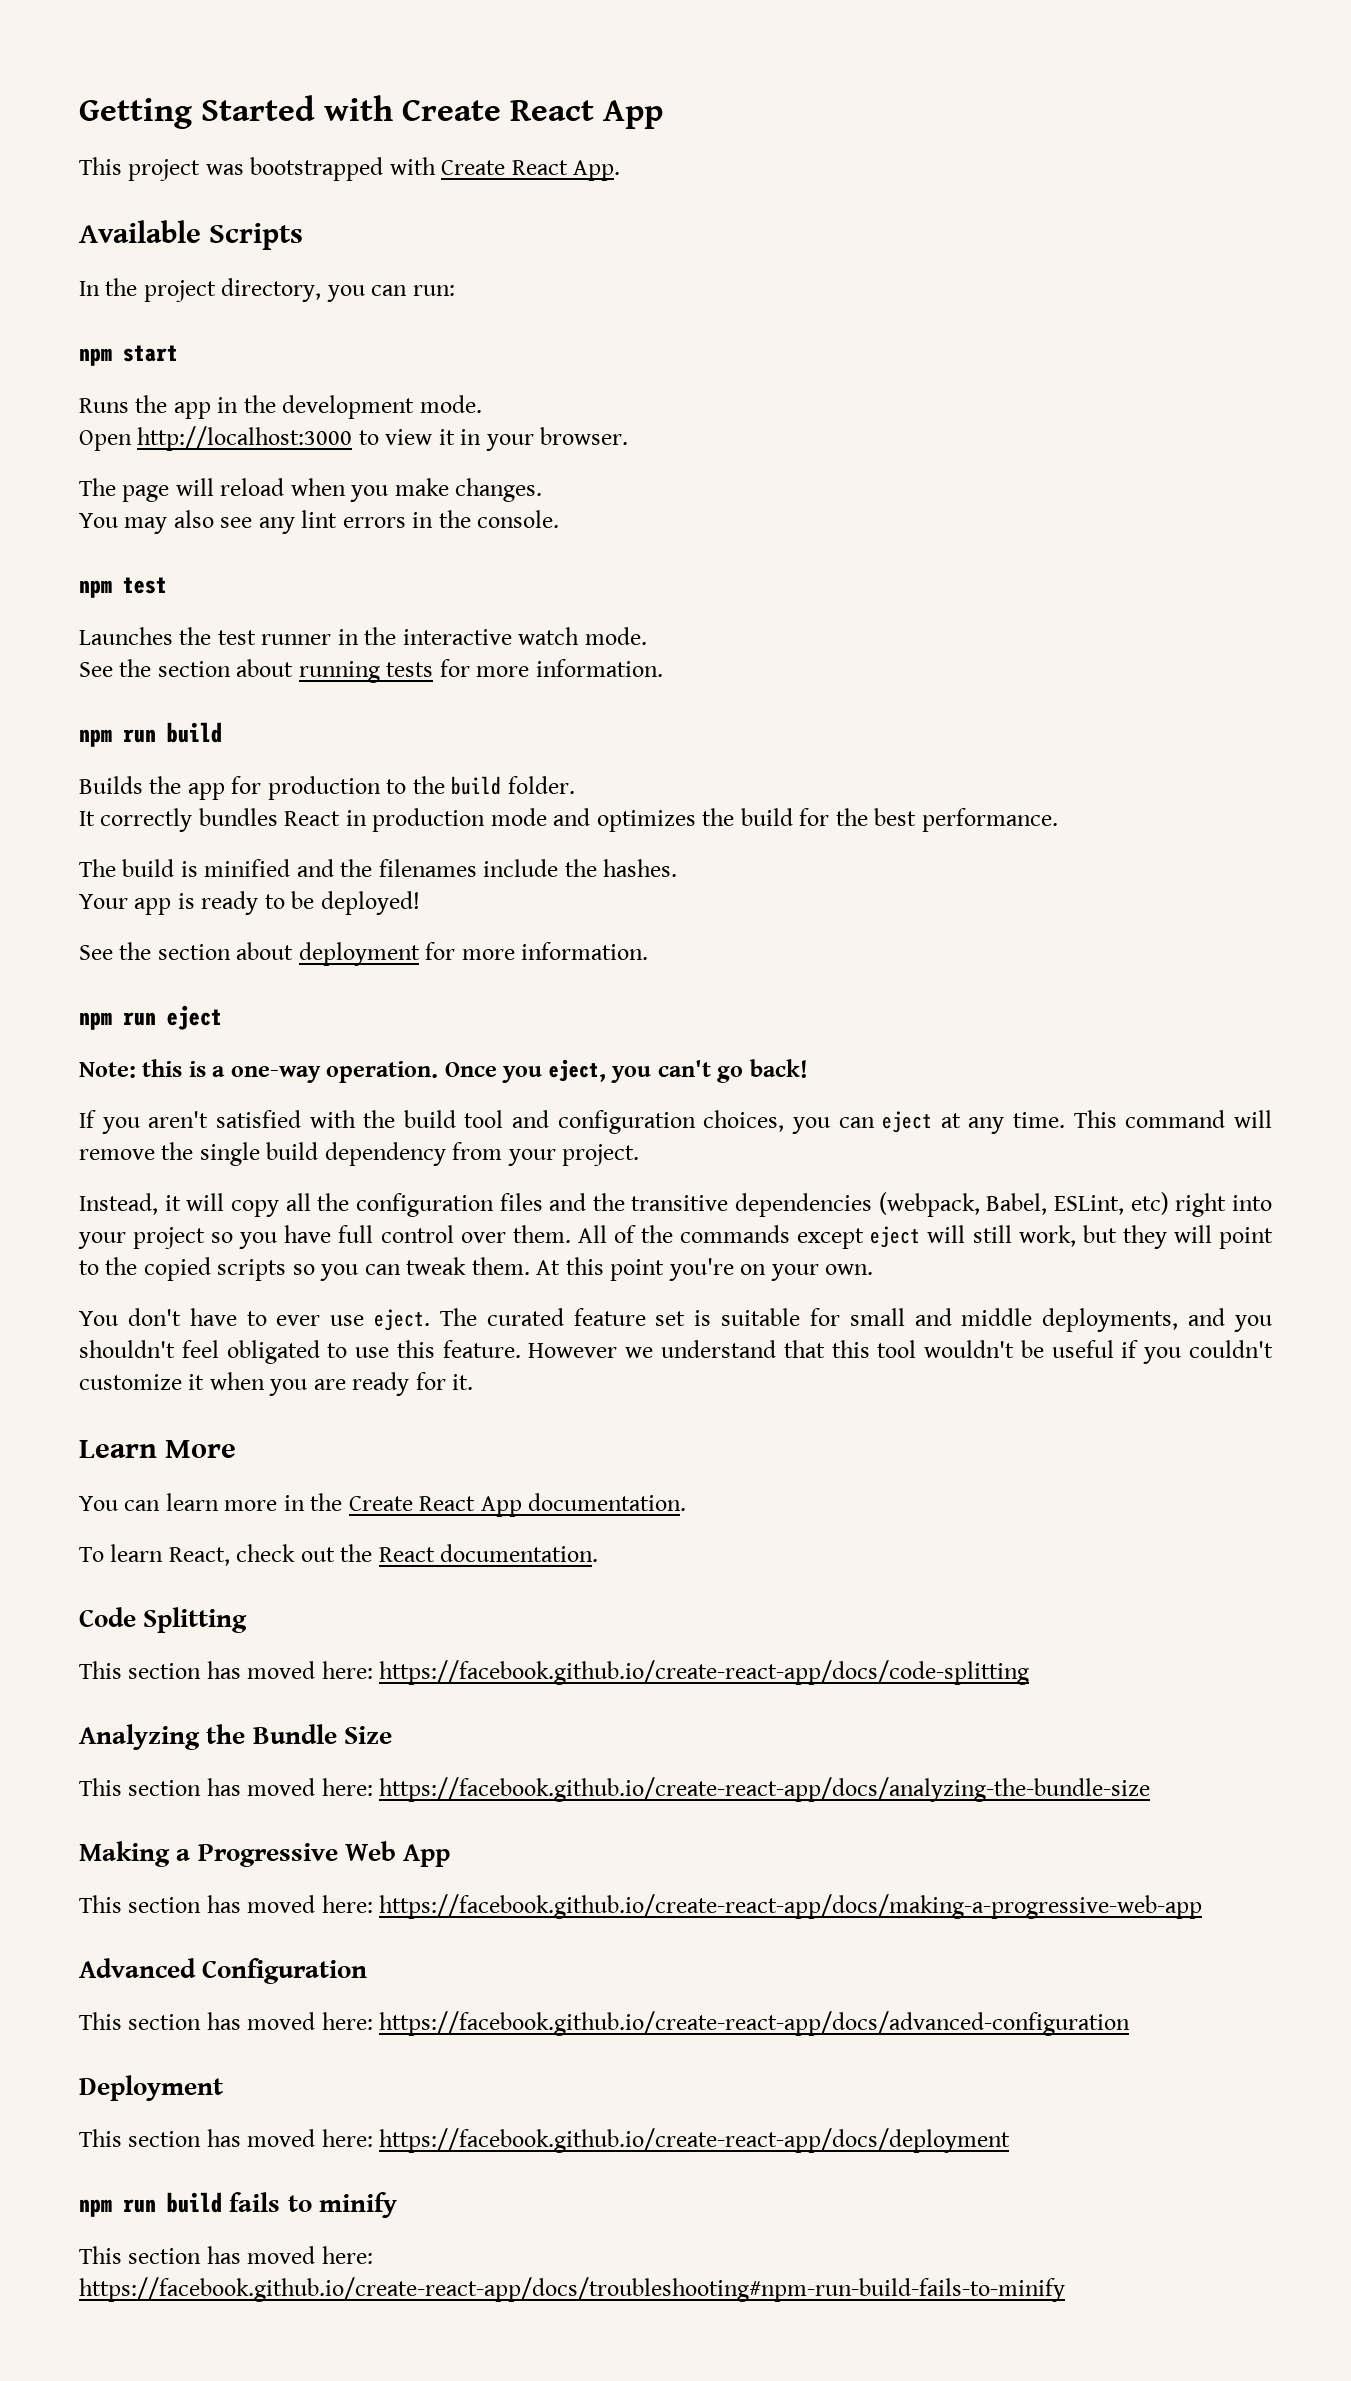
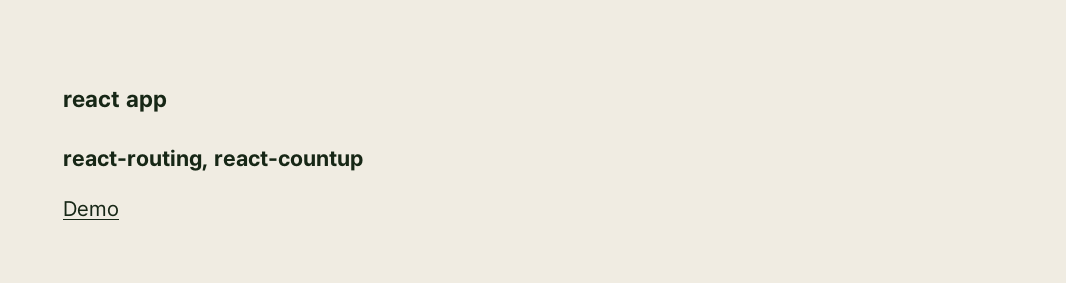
[79,95,664,129] [79,157,621,181] [79,220,304,250] [79,278,455,302] [79,345,178,366] [79,395,482,419] [79,426,629,451] [79,478,543,502] [79,510,560,534] [79,577,167,598] [79,627,647,645] [79,659,663,683] [79,722,222,747] [79,776,575,800] [79,808,1058,832] [79,859,678,877] [79,891,420,915] [79,942,649,966] [79,1005,222,1030] [79,1059,808,1083] [79,1110,1272,1134] [79,1142,640,1166] [79,1192,1273,1217] [78,1225,1273,1249] [79,1257,874,1281] [79,1308,1272,1332] [79,1340,1274,1364] [79,1372,474,1396] [79,1440,237,1458] [79,1493,687,1517] [79,1544,599,1566] [79,1607,248,1633] [79,1660,1030,1685] [79,1724,392,1750] [79,1777,1151,1802] [79,1841,451,1867] [79,1894,1203,1919] [79,1958,368,1984] [79,2011,1131,2036] [79,2075,223,2101] [79,2128,1011,2153] [79,2192,397,2218] [79,2246,373,2264] [79,2277,1065,2302] Getting Started with Create React App // This project was bootstrapped with Create React App. // Available Scripts // In the project directory, you can run: // npm start // Runs the app in the development mode. // Open http://localhost:3000 to view it in your browser. // The page will reload when you make changes. // You may also see any lint errors in the console. // npm test // Launches the test runner in the interactive watch mode. // See the section about running tests for more information. // npm run build // Builds the app for production to the build folder. // It correctly bundles React in production mode and optimizes the build for the best performance. // The build is minified and the filenames include the hashes. // Your app is ready to be deployed! // See the section about deployment for more information. // npm run eject // Note: this is a one-way operation. Once you eject, you can't go back! // If you aren't satisfied with the build tool and configuration choices, you can eject at any time. This command will remove the single build dependency from your project. // Instead, it will copy all the configuration files and the transitive dependencies (webpack, Babel, ESLint, etc) right into your project so you have full control over them. All of the commands except eject will still work, but they will point to the copied scripts so you can tweak them. At this point you're on your own. // You don't have to ever use eject. The curated feature set is suitable for small and middle deployments, and you shouldn't feel obligated to use this feature. However we understand that this tool wouldn't be useful if you couldn't customize it when you are ready for it. // Learn More // You can learn more in the Create React App documentation. // To learn React, check out the React documentation. // Code Splitting // This section has moved here: https://facebook.github.io/create-react-app/docs/code-splitting // Analyzing the Bundle Size // This section has moved here: https://facebook.github.io/create-react-app/docs/analyzing-the-bundle-size // Making a Progressive Web App // This section has moved here: https://facebook.github.io/create-react-app/docs/making-a-progressive-web-app // Advanced Configuration // This section has moved here: https://facebook.github.io/create-react-app/docs/advanced-configuration // Deployment // This section has moved here: https://facebook.github.io/create-react-app/docs/deployment // npm run build fails to minify // This section has moved here: https://facebook.github.io/create-react-app/docs/troubleshooting#npm-run-build-fails-to-minify -> [63,91,168,112] [63,149,363,171] [63,201,119,217] react app // react-routing, react-countup // Demo

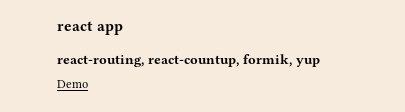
[213,151,363,171] react-countup -> [148,54,320,67] react-countup, formik, yup

